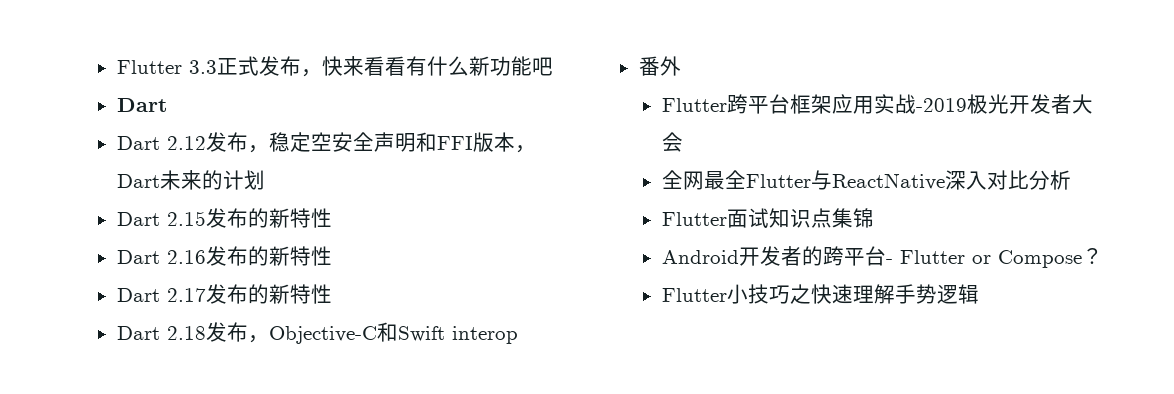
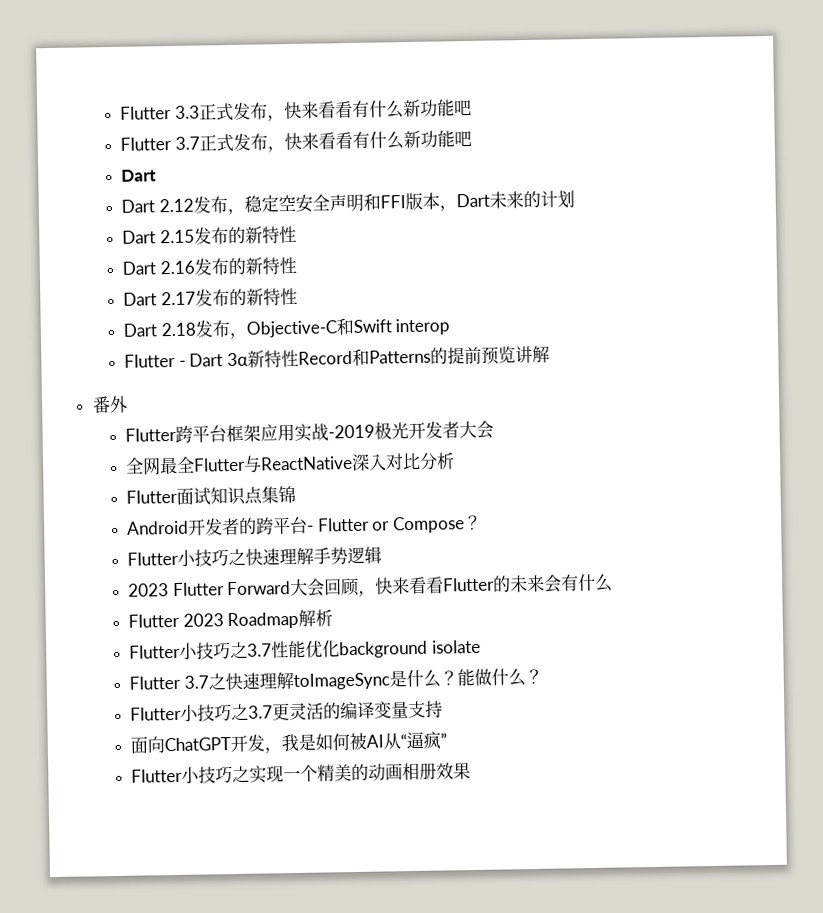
(553, 66) none -> [119,130,472,153] // Flutter 3.7正式发布，快来看看有什么新功能吧
(518, 335) none -> [123,345,550,369] // Flutter - Dart 3α新特性Record和Patterns的提前预览讲解
(979, 294) none -> [127,573,614,597] [127,609,334,630] [128,639,481,660] [128,668,543,691] [129,700,443,722] [129,731,447,754] [130,762,471,784] // 2023 Flutter Forward大会回顾，快来看看Flutter的未来会有什么 // Flutter 2023 Roadmap解析 // Flutter小技巧之3.7性能优化background isolate // Flutter 3.7之快速理解toImageSync是什么？能做什么？ // Flutter小技巧之3.7更灵活的编译变量支持 // 面向ChatGPT开发，我是如何被AI从“逼疯” // Flutter小技巧之实现一个精美的动画相册效果

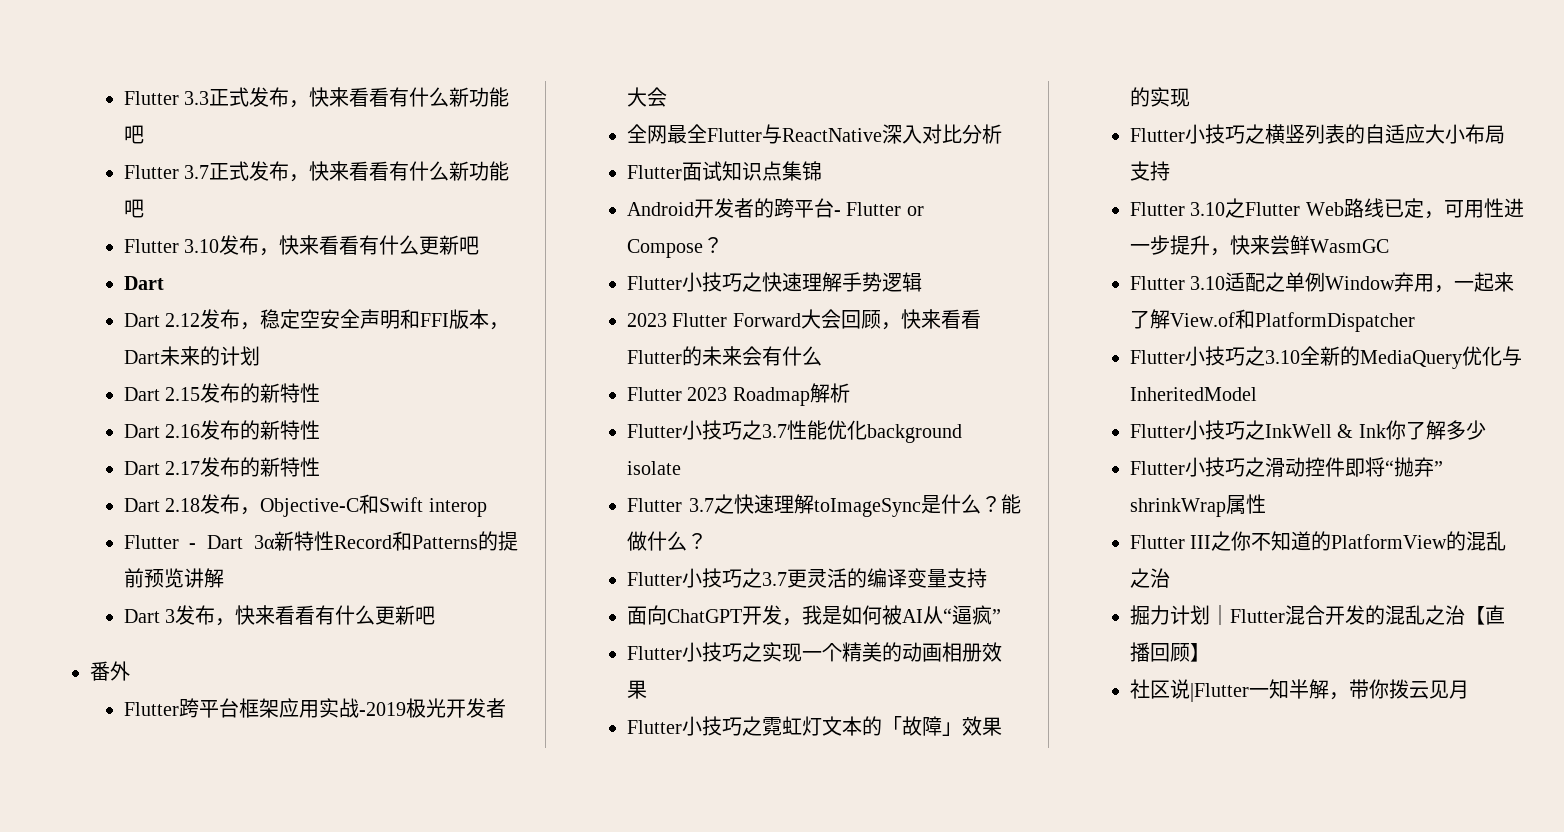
(472, 139) none -> [123,235,480,256] // Flutter 3.10发布，快来看看有什么更新吧
(550, 354) none -> [123,605,436,626] // Dart 3发布，快来看看有什么更新吧
(471, 771) none -> [626,716,1002,736] [1129,87,1190,107] [1129,124,1505,144] [1129,161,1170,181] [1129,198,1524,219] [1129,235,1389,256] [1129,272,1515,293] [1129,309,1415,332] [1129,346,1522,369] [1129,387,1257,401] [1129,420,1486,440] [1129,457,1443,477] [1129,494,1266,517] [1129,531,1507,551] [1129,568,1170,588] [1129,605,1505,626] [1129,642,1210,662] [1129,679,1469,702] // Flutter小技巧之霓虹灯文本的「故障」效果的实现 // Flutter小技巧之横竖列表的自适应大小布局支持 // Flutter 3.10之Flutter Web路线已定，可用性进一步提升，快来尝鲜WasmGC // Flutter 3.10适配之单例Window弃用，一起来了解View.of和PlatformDispatcher // Flutter小技巧之3.10全新的MediaQuery优化与InheritedModel // Flutter小技巧之InkWell & Ink你了解多少 // Flutter小技巧之滑动控件即将“抛弃” shrinkWrap属性 // Flutter III之你不知道的PlatformView的混乱之治 // 掘力计划｜Flutter混合开发的混乱之治【直播回顾】 // 社区说|Flutter一知半解，带你拨云见月

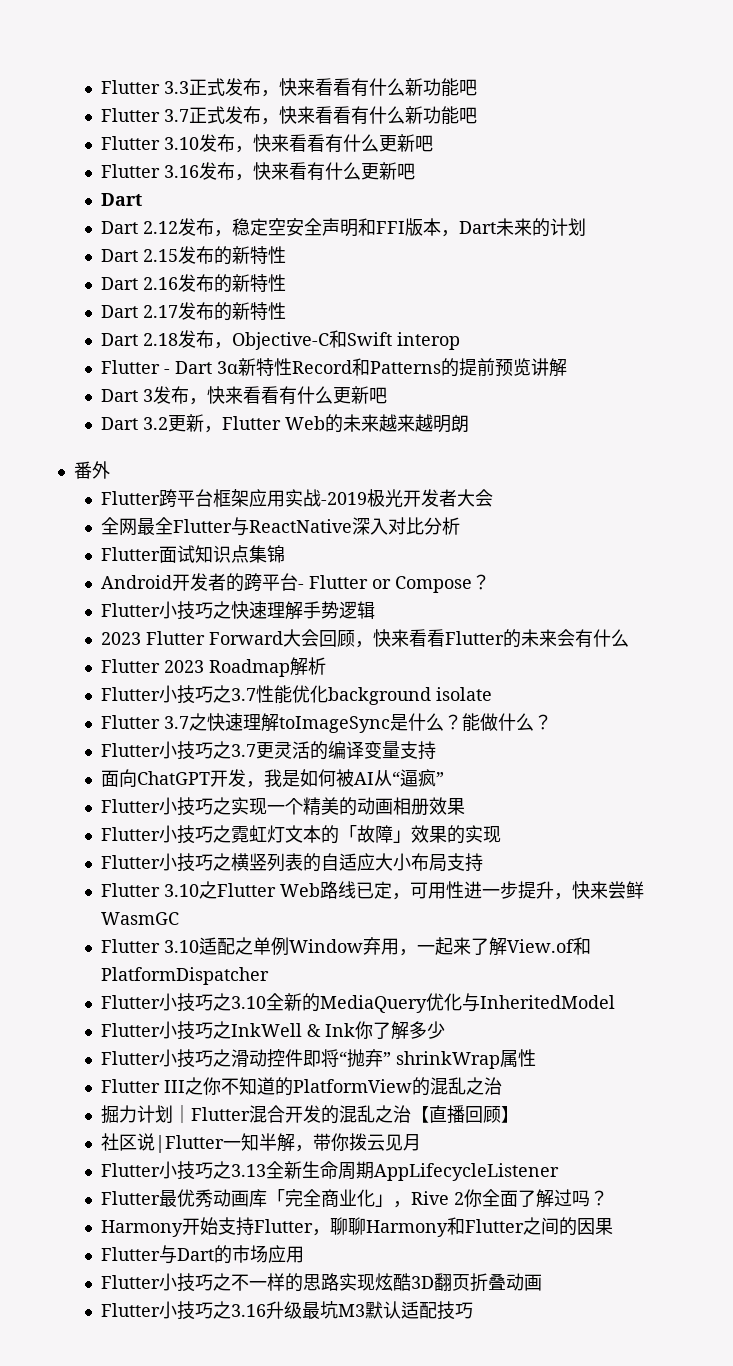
(480, 245) none -> [101,162,416,181] // Flutter 3.16发布，快来看有什么更新吧
(436, 615) none -> [101,414,470,433] // Dart 3.2更新，Flutter Web的未来越来越明朗
(1469, 689) none -> [101,1161,560,1181] [101,1189,609,1208] [101,1217,614,1237] [101,1245,305,1264] [101,1273,543,1292] [101,1301,474,1320] // Flutter小技巧之3.13全新生命周期AppLifecycleListener // Flutter最优秀动画库「完全商业化」，Rive 2你全面了解过吗？ // Harmony开始支持Flutter，聊聊Harmony和Flutter之间的因果 // Flutter与Dart的市场应用 // Flutter小技巧之不一样的思路实现炫酷3D翻页折叠动画 // Flutter小技巧之3.16升级最坑M3默认适配技巧

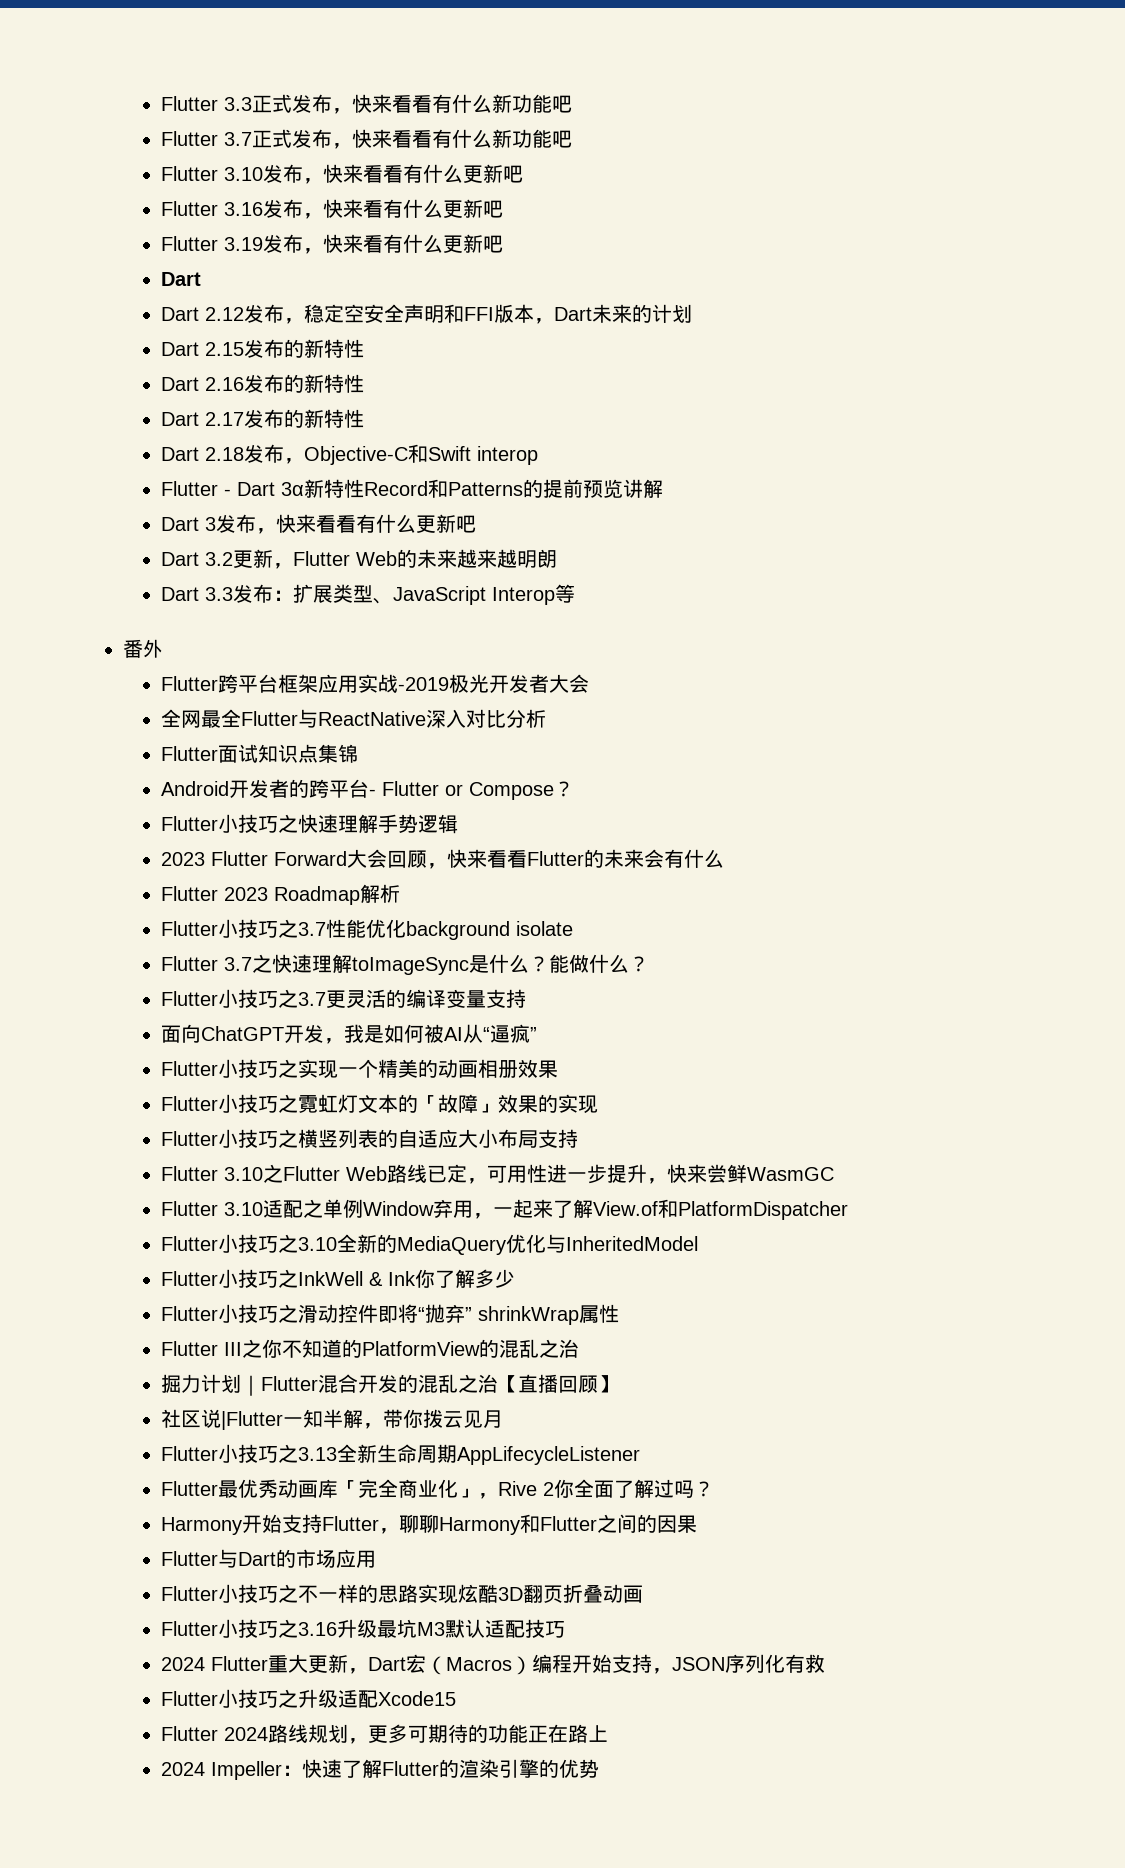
(416, 171) none -> [161,234,504,254] // Flutter 3.19发布，快来看有什么更新吧
(470, 423) none -> [161,584,576,605] // Dart 3.3发布：扩展类型、JavaScript Interop等
(474, 1310) none -> [161,1654,826,1675] [161,1689,457,1708] [161,1724,609,1744] [161,1759,600,1780] // 2024 Flutter重大更新，Dart宏（Macros）编程开始支持，JSON序列化有救 // Flutter小技巧之升级适配Xcode15 // Flutter 2024路线规划，更多可期待的功能正在路上 // 2024 Impeller：快速了解Flutter的渲染引擎的优势

